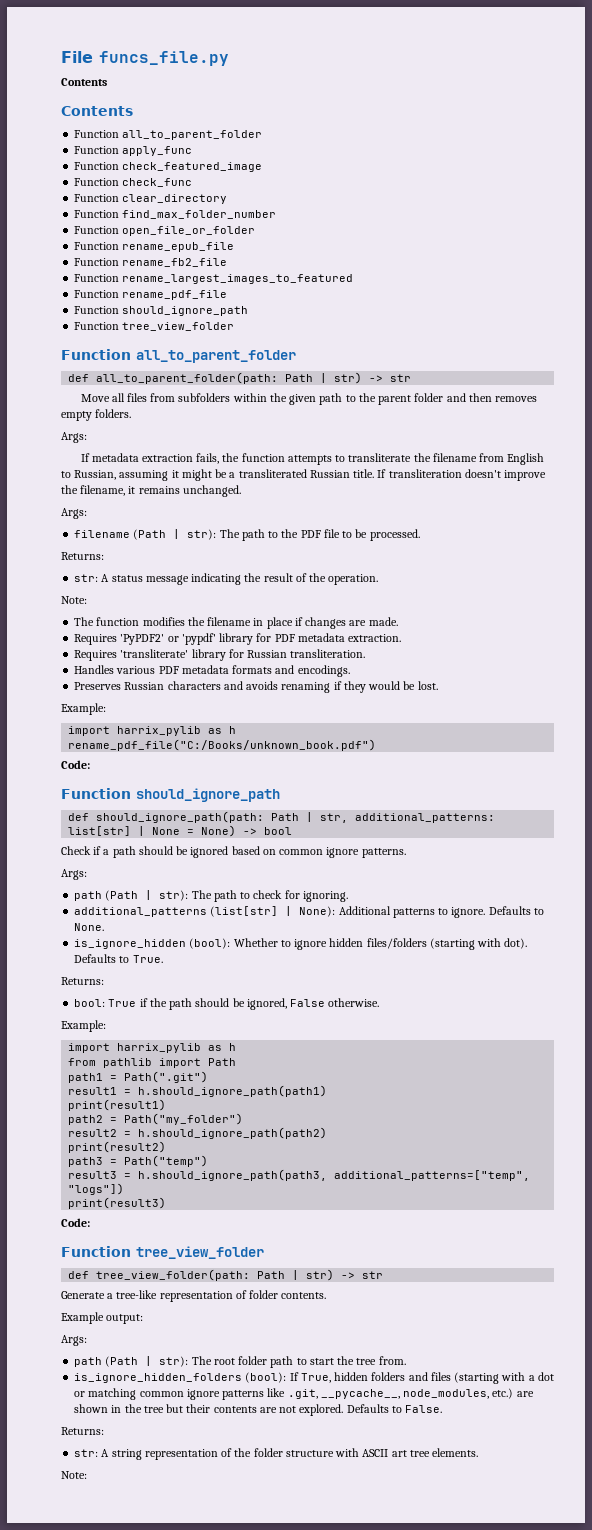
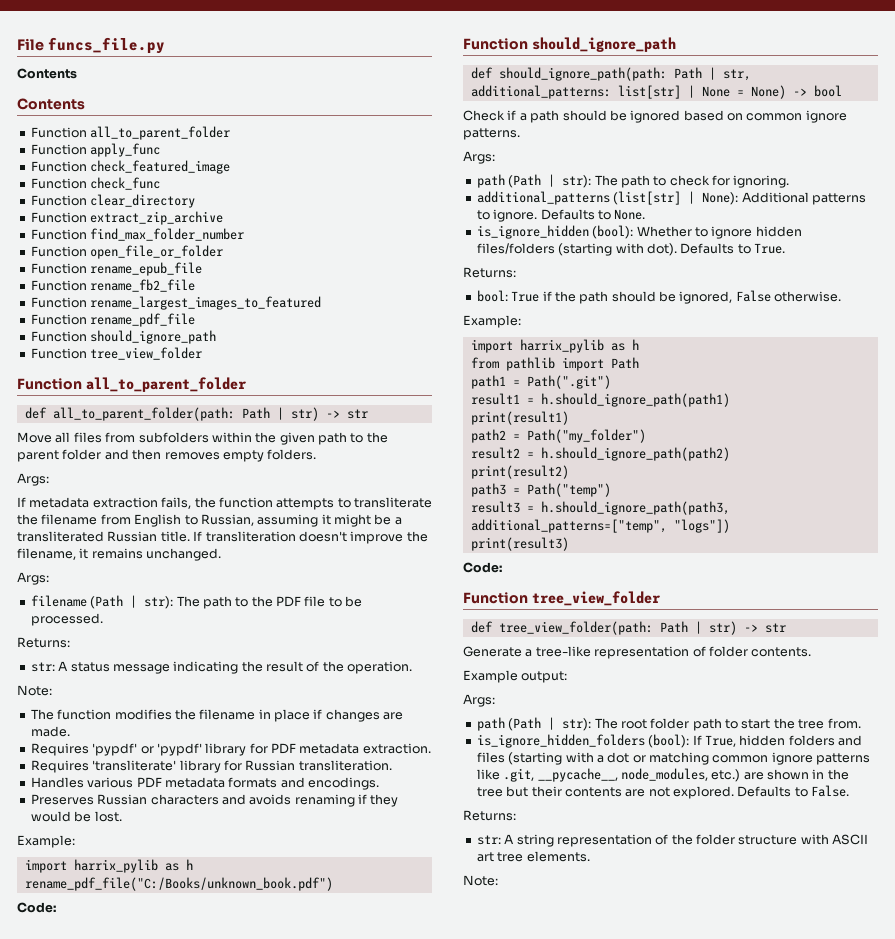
(228, 199) none -> [30,211,224,225] // Function extract_zip_archive
[120,634,165,645] 'PyPDF2' -> [92,743,138,756] 'pypdf'

